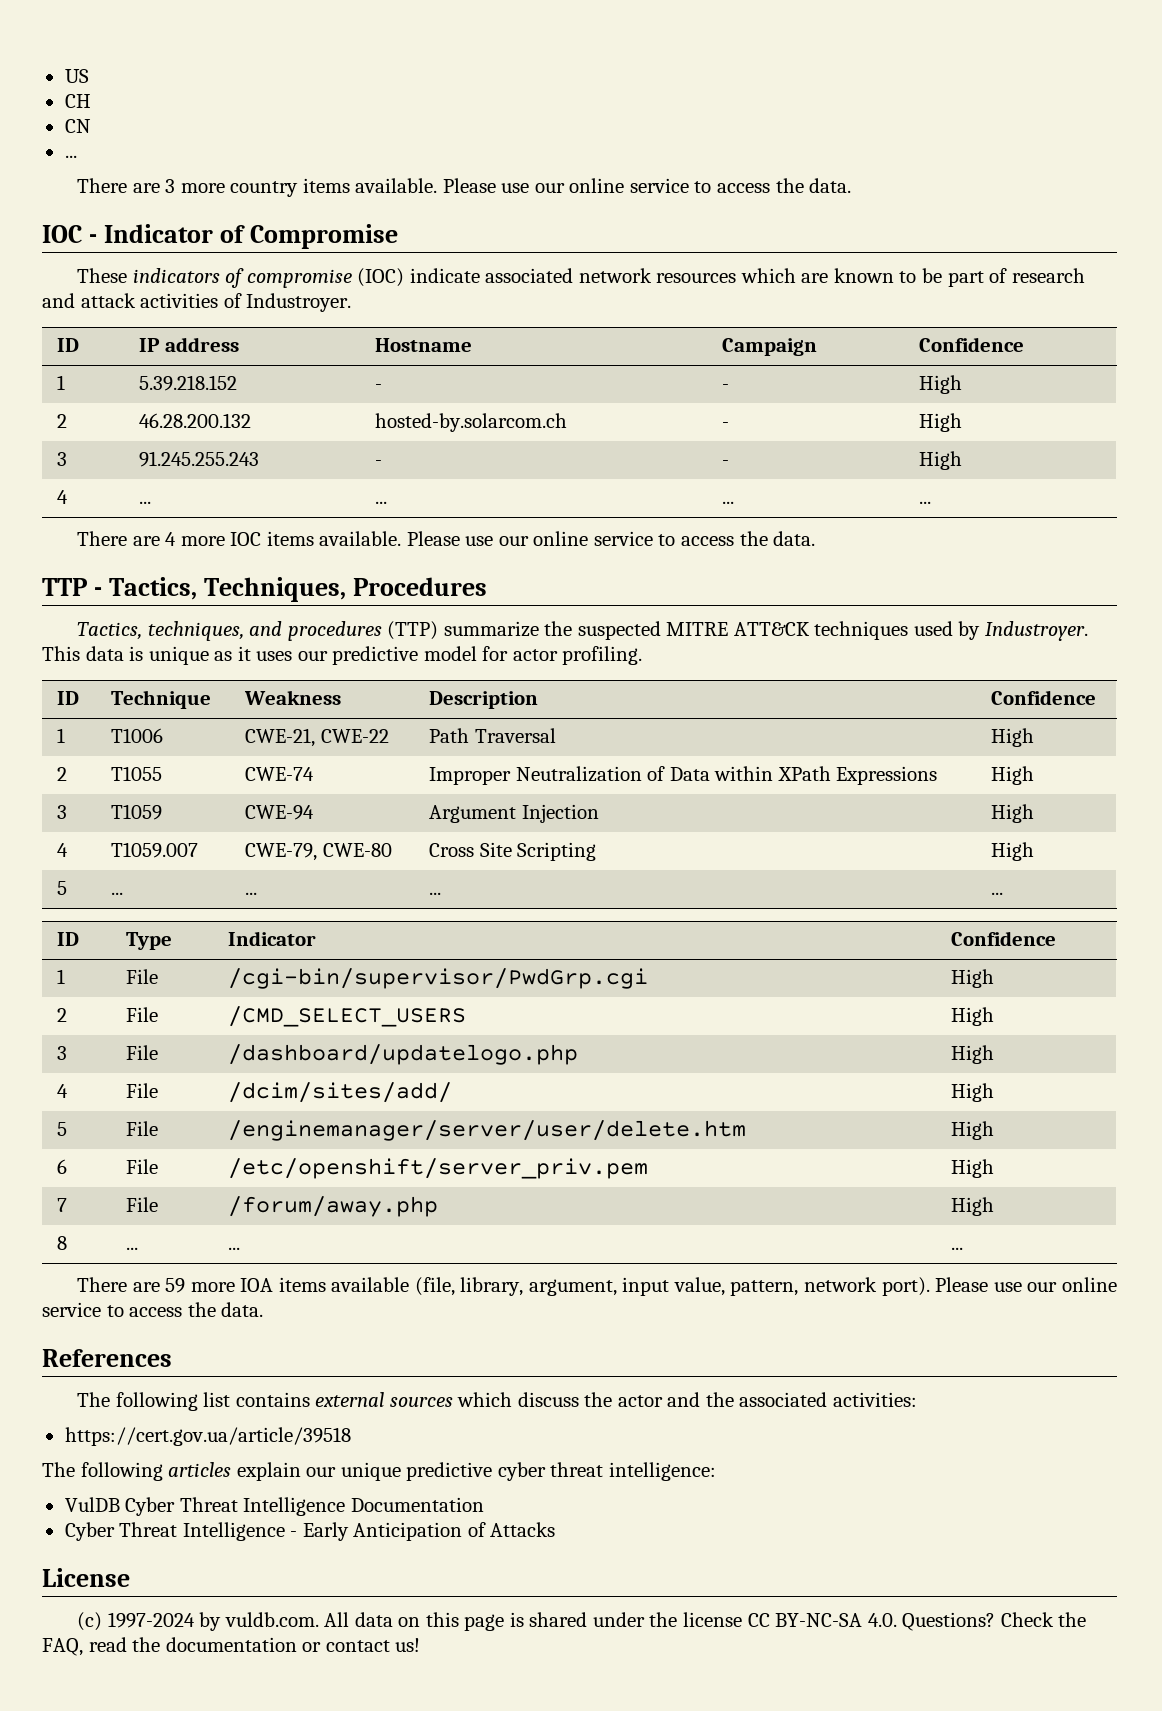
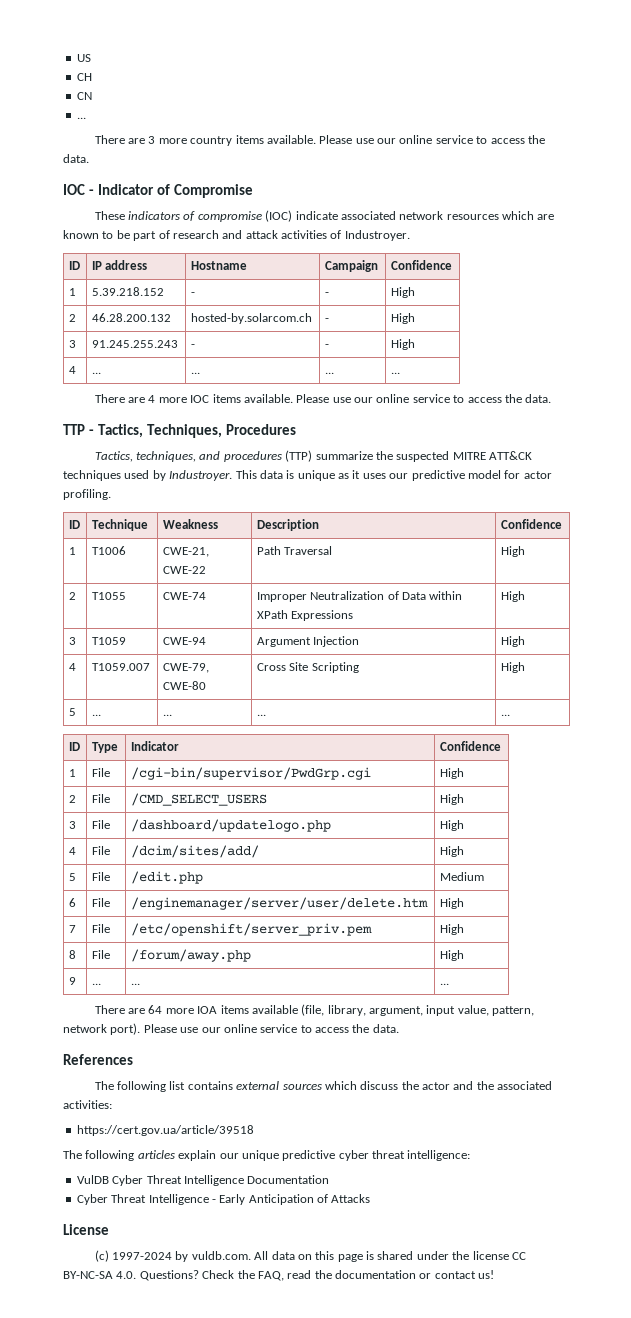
(159, 1128) none -> [130,871,203,884] [439,872,484,881] [68,898,76,907] [91,898,110,907] | /edit.php | Medium // 6 | File
[57,1159,68,1174] 6 -> [68,925,76,933] 7
[57,1198,68,1212] 7 -> [68,950,76,959] 8
[57,1236,68,1250] [126,1247,139,1250] [228,1247,241,1250] [951,1247,964,1250] [77,1277,186,1293] 8 | ... | ... | ... // There are 59 -> [68,977,76,985] [91,983,101,985] [130,983,140,985] [439,983,449,985] [94,1005,163,1014] 9 | ... | ... | ... // There are 64

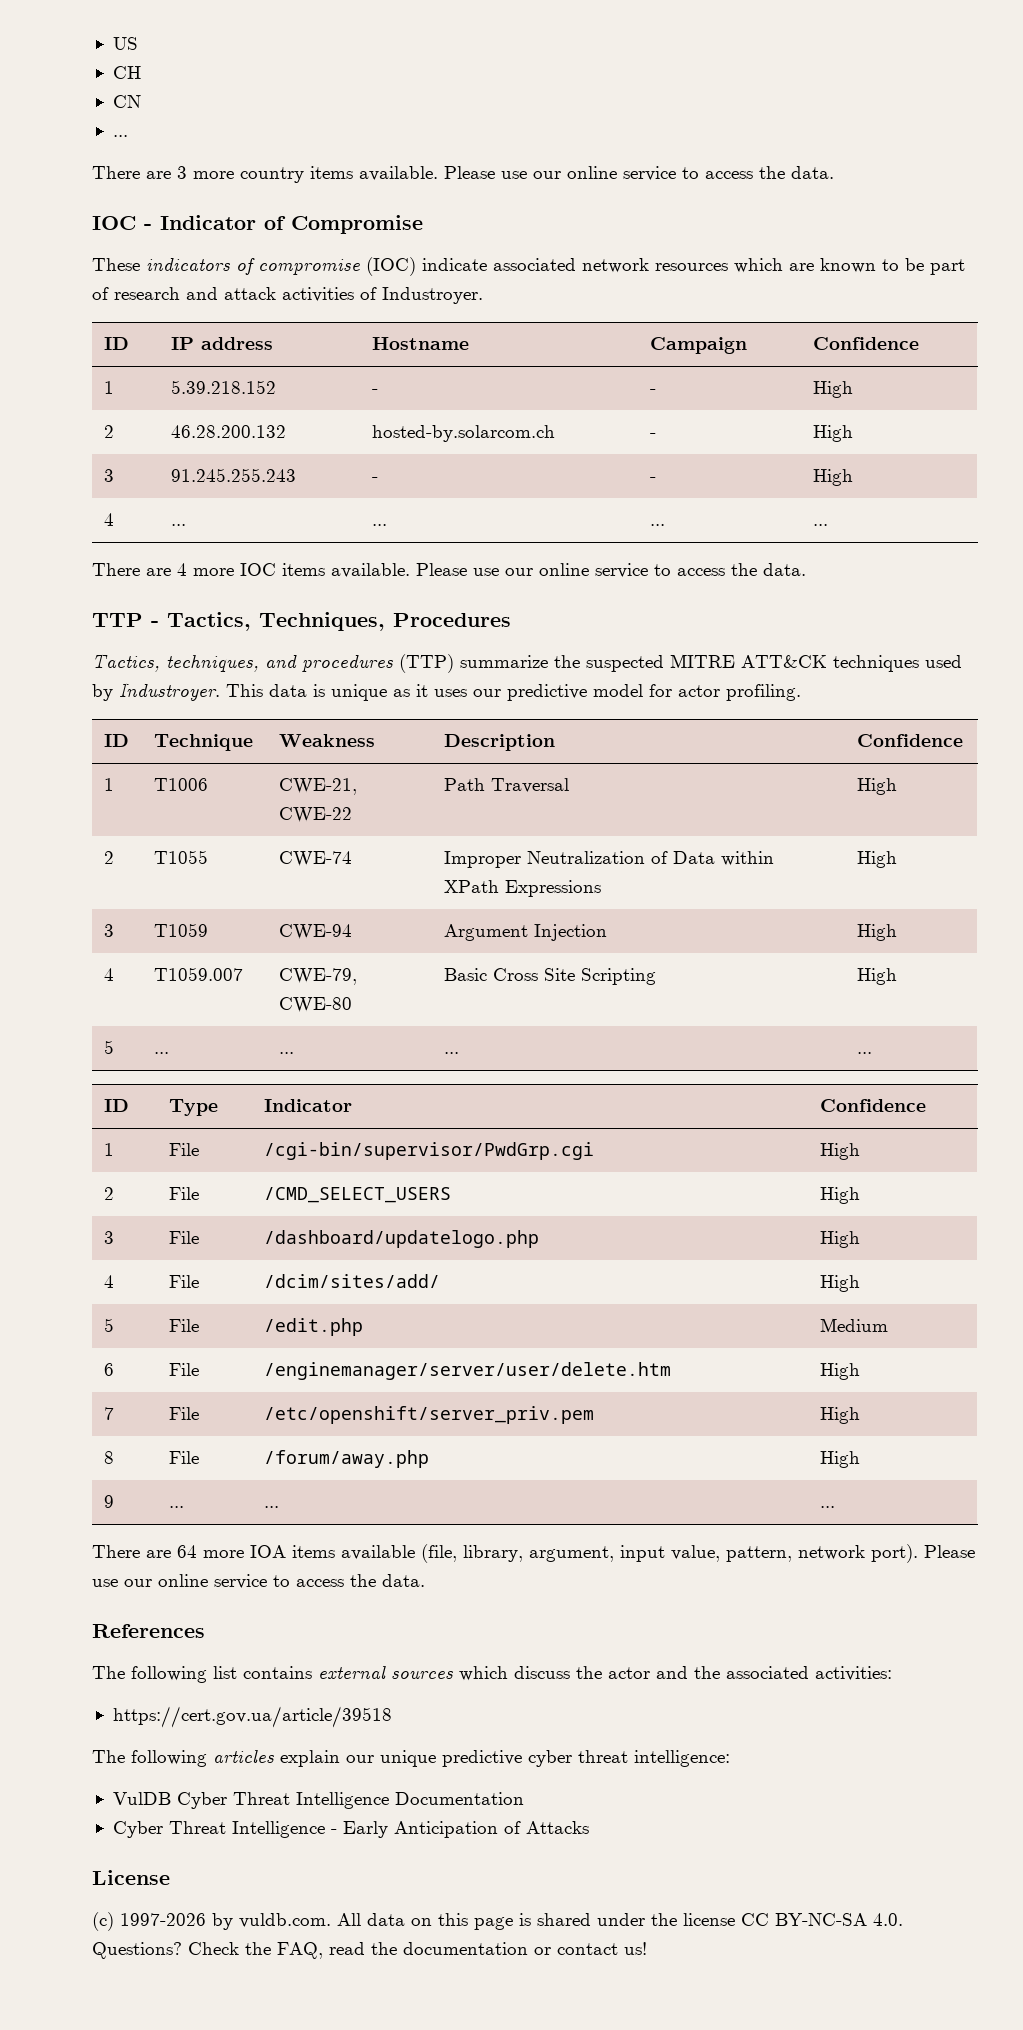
(206, 685) none -> [444,968,488,981] Basic
[112,1252,173,1260] 1997-2024 -> [120,1913,206,1926] 1997-2026

